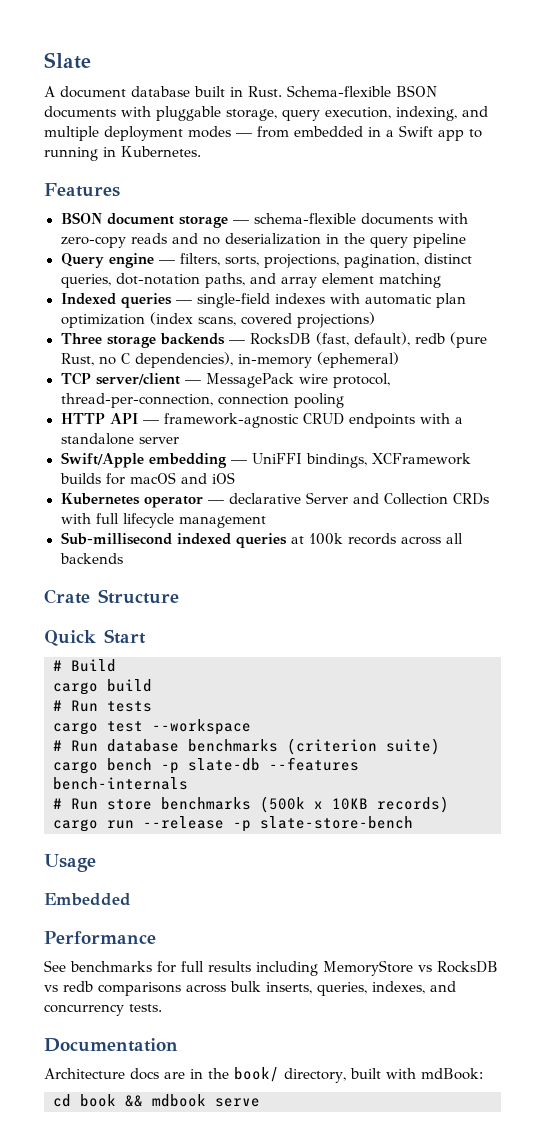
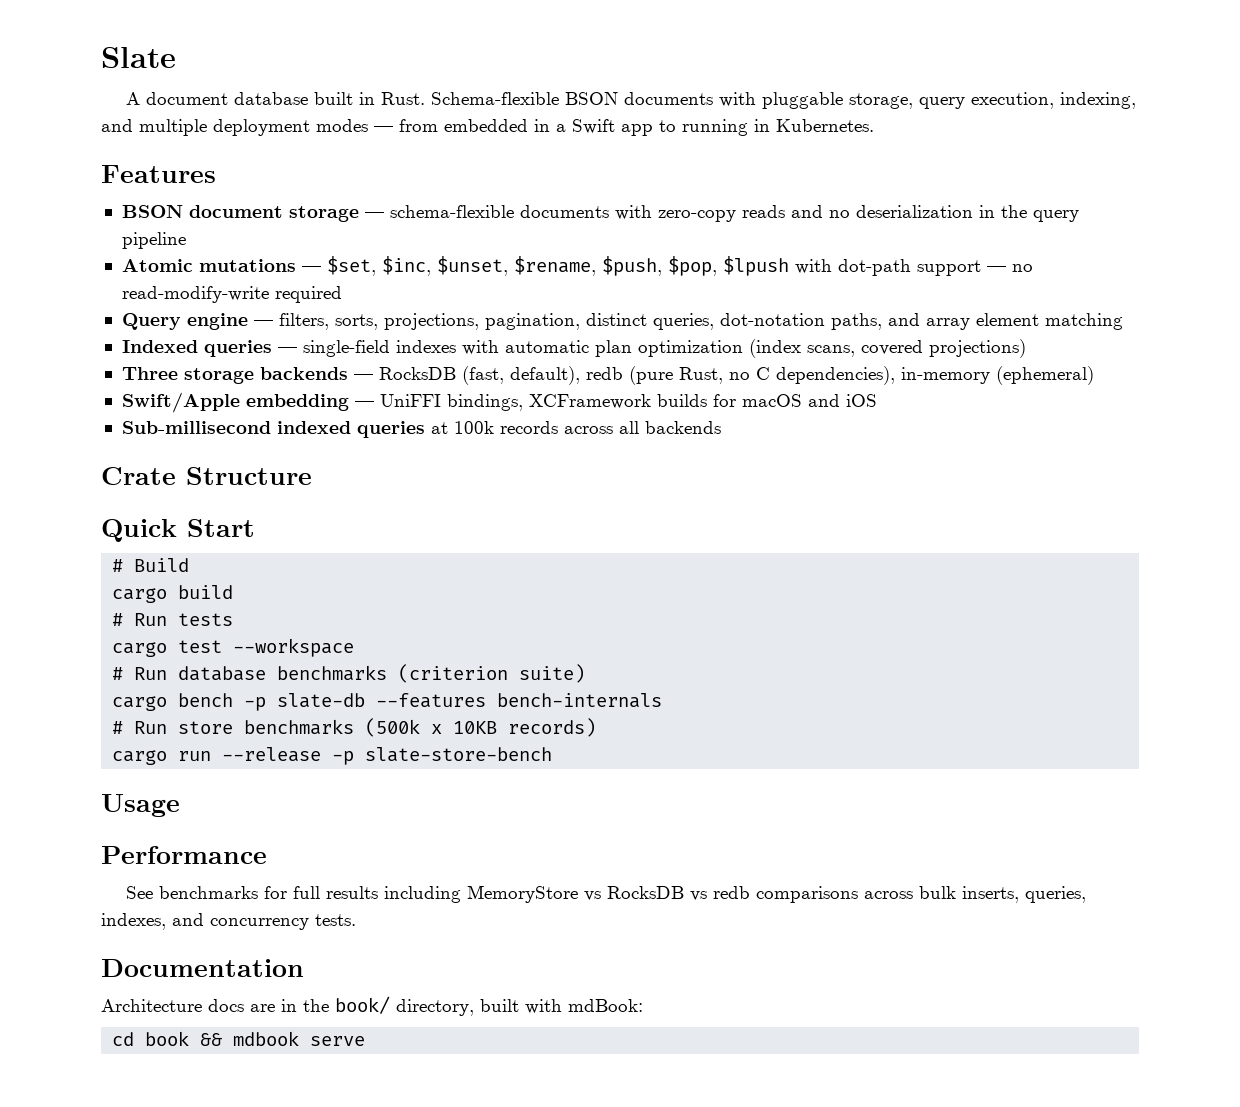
(466, 240) none -> [121,256,1033,276] [121,286,342,303] // Atomic mutations — $set, $inc, $unset, $rename, $push, $pop, $lpush with dot-path support — no read-modify-write required
[60,372,390,388] [60,393,344,408] [60,413,463,428] [60,433,179,445] // TCP server/client — MessagePack wire protocol, thread-per-connection, connection pooling // HTTP API — framework-agnostic CRUD endpoints with a standalone server -> (1094, 375) none
[60,492,489,508] [60,513,266,528] // Kubernetes operator — declarative Server and Collection CRDs with full lifecycle management -> (877, 400) none
[44,893,131,906] // Embedded -> (180, 805) none

